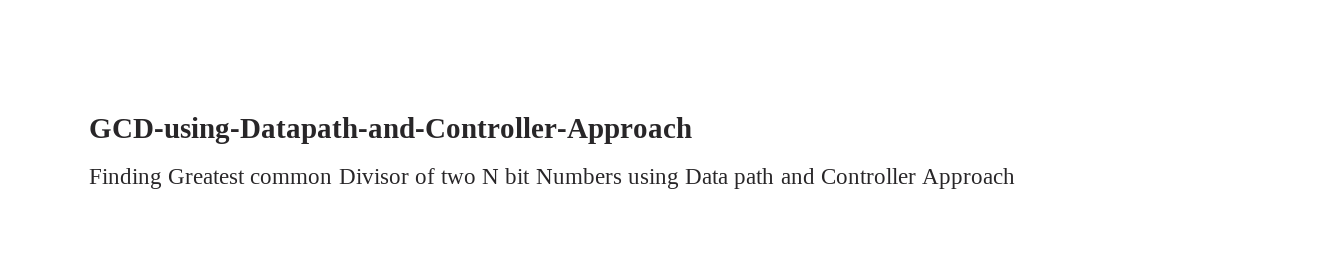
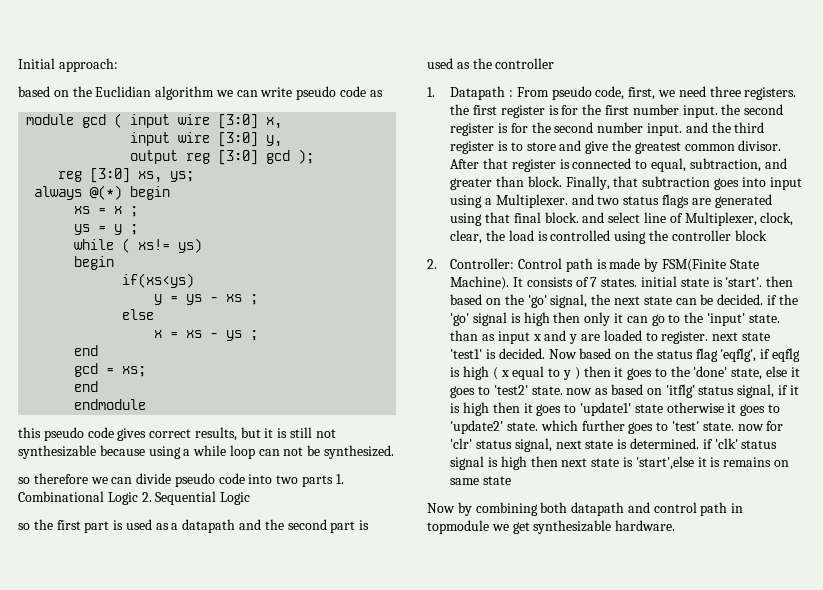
[89,117,692,144] [89,168,1015,189] GCD-using-Datapath-and-Controller-Approach // Finding Greatest common Divisor of two N bit Numbers using Data path and Controller Approach -> [18,58,118,72] [18,86,383,100] [26,113,283,129] [130,132,283,147] [130,149,315,165] [58,168,195,183] [34,185,171,200] [74,206,139,217] [74,224,139,235] [74,238,203,253] [74,256,115,270] [122,273,195,288] [154,294,259,305] [122,309,155,320] [154,330,259,341] [74,345,99,356] [74,363,147,377] [74,381,99,392] [74,399,147,410] [18,427,336,441] [18,445,395,459] [18,473,344,487] [18,491,251,505] [18,519,370,533] [427,58,555,69] [427,86,797,100] [450,104,784,118] [450,122,765,136] [450,140,782,154] [450,158,787,172] [450,176,802,190] [450,194,772,208] [450,212,794,226] [450,230,767,244] [427,258,759,272] [450,276,794,290] [450,294,798,308] [450,312,780,326] [450,330,770,344] [450,348,800,362] [450,366,800,380] [450,384,799,398] [450,402,780,416] [450,420,784,434] [450,438,778,452] [450,456,789,470] [450,476,512,485] [427,502,744,516] [427,520,676,534] Initial approach: // based on the Euclidian algorithm we can write pseudo code as // module gcd ( input wire [3:0] x, // input wire [3:0] y, // output reg [3:0] gcd ); // reg [3:0] xs, ys; // always @(*) begin // xs = x ; // ys = y ; // while ( xs!= ys) // begin // if(xs<ys) // y = ys - xs ; // else // x = xs - ys ; // end // gcd = xs; // end // endmodule // this pseudo code gives correct results, but it is still not synthesizable because using a while loop can not be synthesized. // so therefore we can divide pseudo code into two parts 1. Combinational Logic 2. Sequential Logic // so the first part is used as a datapath and the second part is used as the controller // 1. Datapath : From pseudo code, first, we need three registers. the first register is for the first number input. the second register is for the second number input. and the third register is to store and give the greatest common divisor. After that register is connected to equal, subtraction, and greater than block. Finally, that subtraction goes into input using a Multiplexer. and two status flags are generated using that final block. and select line of Multiplexer, clock, clear, the load is controlled using the controller block // 2. Controller: Control path is made by FSM(Finite State Machine). It consists of 7 states. initial state is 'start'. then based on the 'go' signal, the next state can be decided. if the 'go' signal is high then only it can go to the 'input' state. than as input x and y are loaded to register. next state 'test1' is decided. Now based on the status flag 'eqflg', if eqflg is high ( x equal to y ) then it goes to the 'done' state, else it goes to 'test2' state. now as based on 'itflg' status signal, if it is high then it goes to 'update1' state otherwise it goes to 'update2' state. which further goes to 'test' state. now for 'clr' status signal, next state is determined. if 'clk' status signal is high then next state is 'start',else it is remains on same state // Now by combining both datapath and control path in topmodule we get synthesizable hardware.

